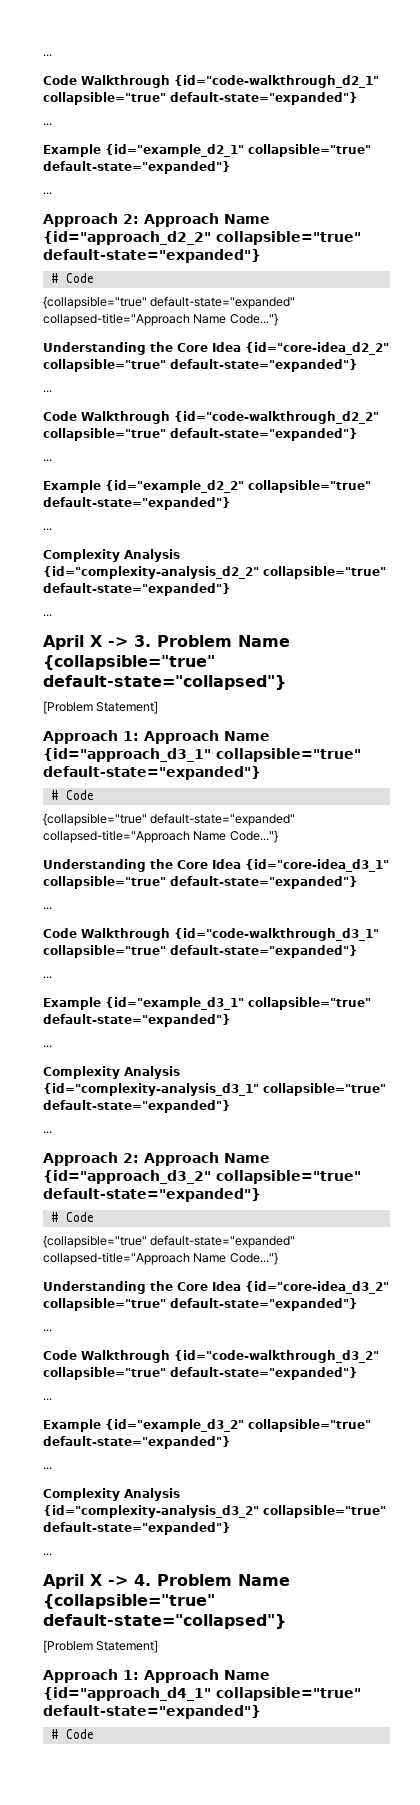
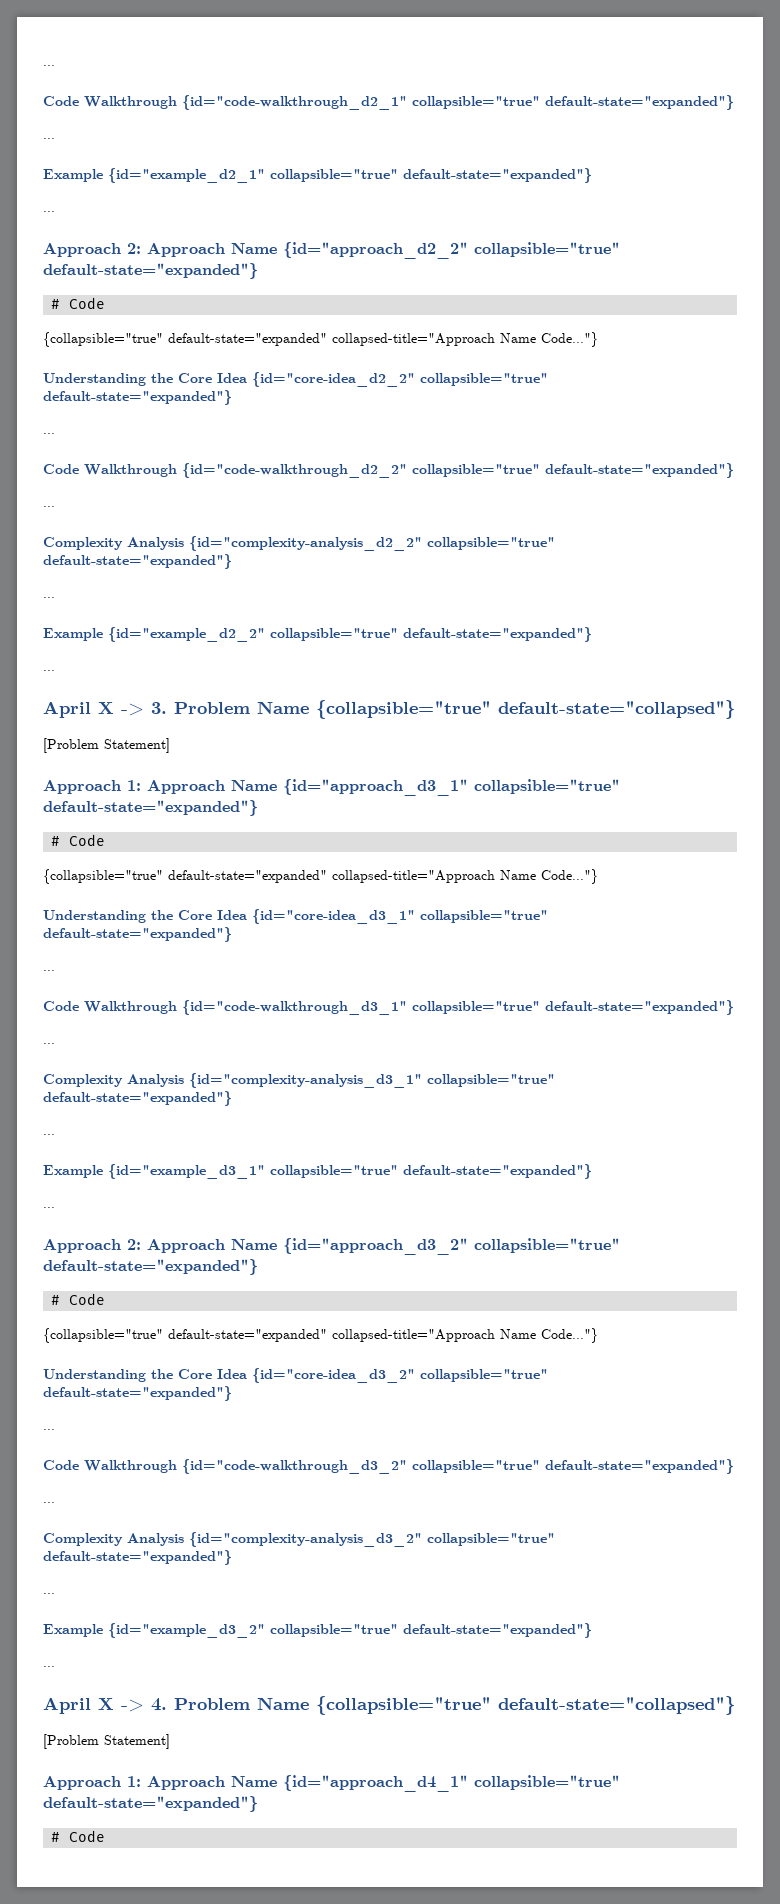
[43,480,371,493] [43,497,231,510] [43,528,52,531] [43,549,180,562] [43,566,259,579] Example {id="example_d2_2" collapsible="true" default-state="expanded"} // ... // Complexity Analysis {id="complexity-analysis_d2_2" -> [43,536,555,551] [43,554,232,569] [43,597,55,598] [43,627,265,642] Complexity Analysis {id="complexity-analysis_d2_2" collapsible="true" default-state="expanded"} // ... // Example {id="example_d2_2"
[43,997,371,1010] [43,1014,231,1027] [43,1045,52,1048] [43,1066,180,1079] [43,1083,259,1096] Example {id="example_d3_1" collapsible="true" default-state="expanded"} // ... // Complexity Analysis {id="complexity-analysis_d3_1" -> [43,1073,555,1088] [43,1091,232,1106] [43,1134,55,1135] [43,1164,265,1179] Complexity Analysis {id="complexity-analysis_d3_1" collapsible="true" default-state="expanded"} // ... // Example {id="example_d3_1"
[43,1419,371,1432] [43,1436,231,1449] [43,1467,52,1470] [43,1488,180,1501] [43,1505,259,1518] Example {id="example_d3_2" collapsible="true" default-state="expanded"} // ... // Complexity Analysis {id="complexity-analysis_d3_2" -> [43,1532,555,1547] [43,1550,232,1565] [43,1593,55,1594] [43,1623,265,1638] Complexity Analysis {id="complexity-analysis_d3_2" collapsible="true" default-state="expanded"} // ... // Example {id="example_d3_2"

